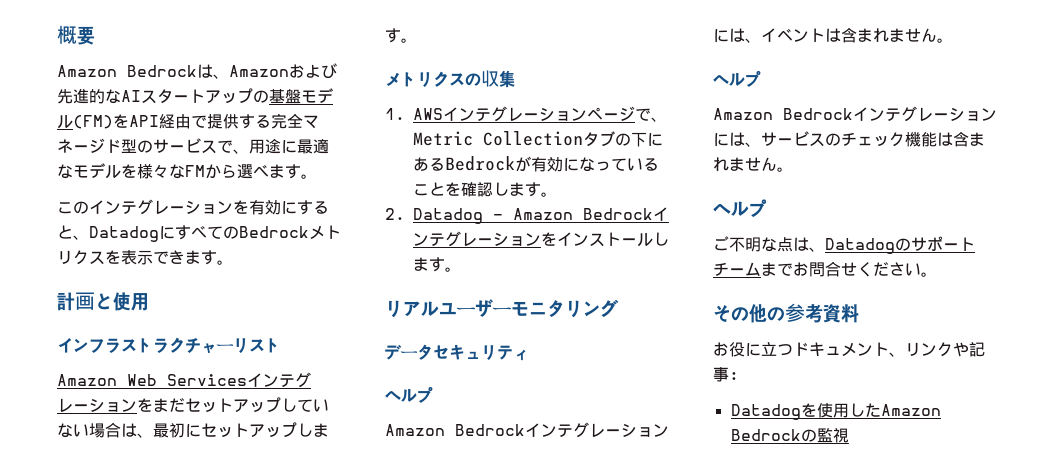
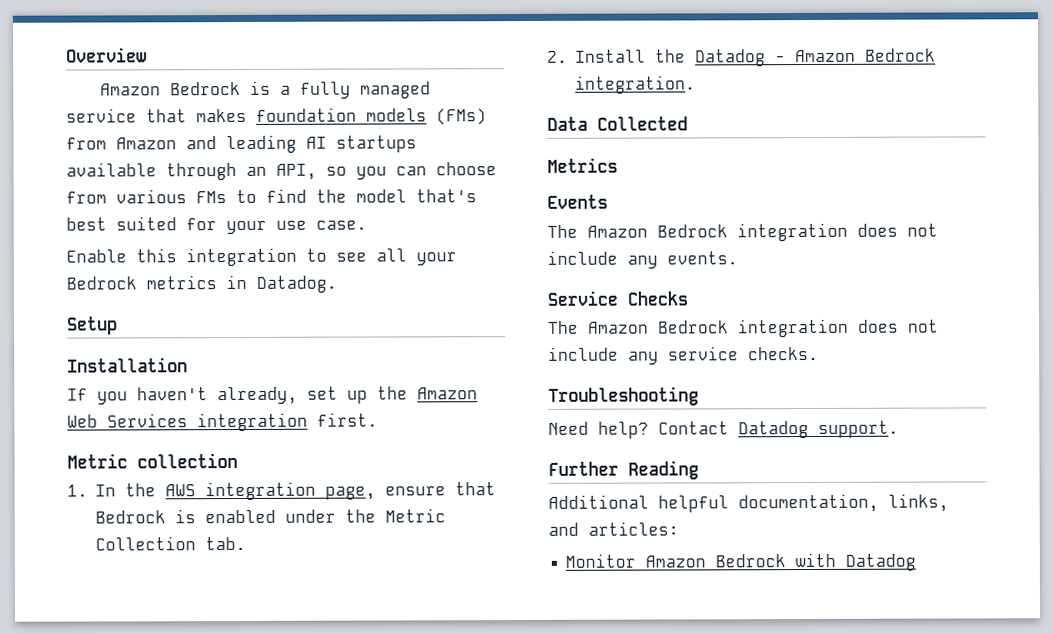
[57,25,95,45] [57,63,337,79] [57,88,333,104] [57,113,319,129] [57,138,329,154] [57,163,317,179] [57,199,329,215] [57,225,341,242] [57,250,233,265] [57,292,149,311] [57,337,281,354] [57,372,311,388] [57,397,329,413] [57,422,329,438] [385,28,417,43] [385,70,515,88] [385,106,667,122] [413,131,663,147] [413,156,659,172] [413,182,557,197] 概要 // Amazon Bedrockは、Amazonおよび先進的なAIスタートアップの基盤モデル(FM)をAPI経由で提供する完全マネージド型のサービスで、用途に最適なモデルを様々なFMから選べます。 // このインテグレーションを有効にすると、DatadogにすべてのBedrockメトリクスを表示できます。 // 計画と使用 // インフラストラクチャーリスト // Amazon Web Servicesインテグレーションをまだセットアップしていない場合は、最初にセットアップします。 // メトリクスの収集 // 1. AWSインテグレーションページで、Metric Collectionタブの下にあるBedrockが有効になっていることを確認します。 -> [66,47,147,63] [99,80,431,99] [66,107,487,126] [66,134,417,154] [66,162,497,181] [66,188,477,204] [66,216,367,235] [66,247,457,267] [66,274,337,293] [66,316,118,335] [67,357,188,373] [67,386,478,405] [67,412,378,432] [67,453,238,469] [67,481,496,501] [94,508,446,524] [94,536,246,551] Overview // Amazon Bedrock is a fully managed service that makes foundation models (FMs) from Amazon and leading AI startups available through an API, so you can choose from various FMs to find the model that's best suited for your use case. // Enable this integration to see all your Bedrock metrics in Datadog. // Setup // Installation // If you haven't already, set up the Amazon Web Services integration first. // Metric collection // 1. In the AWS integration page, ensure that Bedrock is enabled under the Metric Collection tab.
(405, 214) none -> [574,49,686,63] Install the
[653,207,669,221] [413,231,669,247] [413,257,461,272] [385,299,619,318] [385,344,529,361] [385,386,433,403] [385,422,669,438] [713,28,953,43] [713,70,761,87] [713,106,997,122] [713,131,985,147] [713,157,793,172] [713,199,767,218] [713,236,975,254] [713,261,937,277] [713,303,859,323] [713,342,985,357] [713,367,739,382] [730,403,941,420] [730,427,849,443] インテグレーションをインストールします。 // リアルユーザーモニタリング // データセキュリティ // ヘルプ // Amazon Bedrockインテグレーションには、イベントは含まれません。 // ヘルプ // Amazon Bedrockインテグレーションには、サービスのチェック機能は含まれません。 // ヘルプ // ご不明な点は、Datadogのサポートチームまでお問合せください。 // その他の参考資料 // お役に立つドキュメント、リンクや記事: // Datadogを使用したAmazon Bedrockの監視 -> [574,75,696,94] [547,116,688,131] [547,157,618,173] [547,194,608,209] [547,222,938,242] [547,250,738,269] [547,290,688,306] [548,318,939,338] [548,346,819,365] [548,386,699,406] [548,420,899,439] [548,460,699,480] [548,493,949,513] [548,521,679,536] [565,552,917,571] integration. // Data Collected // Metrics // Events // The Amazon Bedrock integration does not include any events. // Service Checks // The Amazon Bedrock integration does not include any service checks. // Troubleshooting // Need help? Contact Datadog support. // Further Reading // Additional helpful documentation, links, and articles: // Monitor Amazon Bedrock with Datadog

